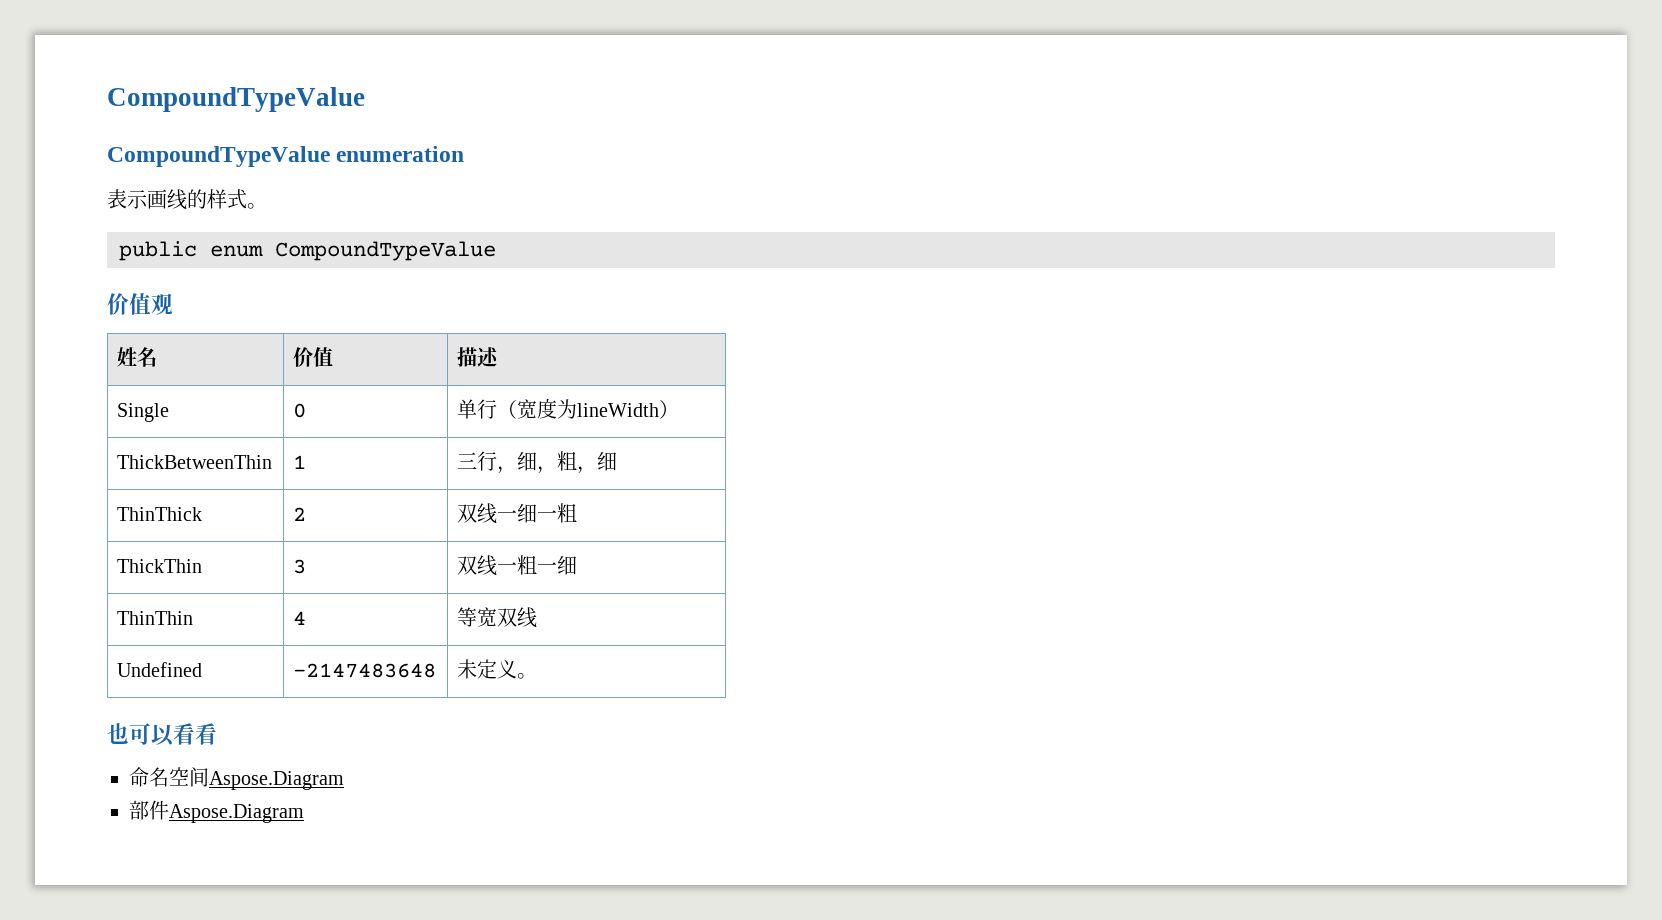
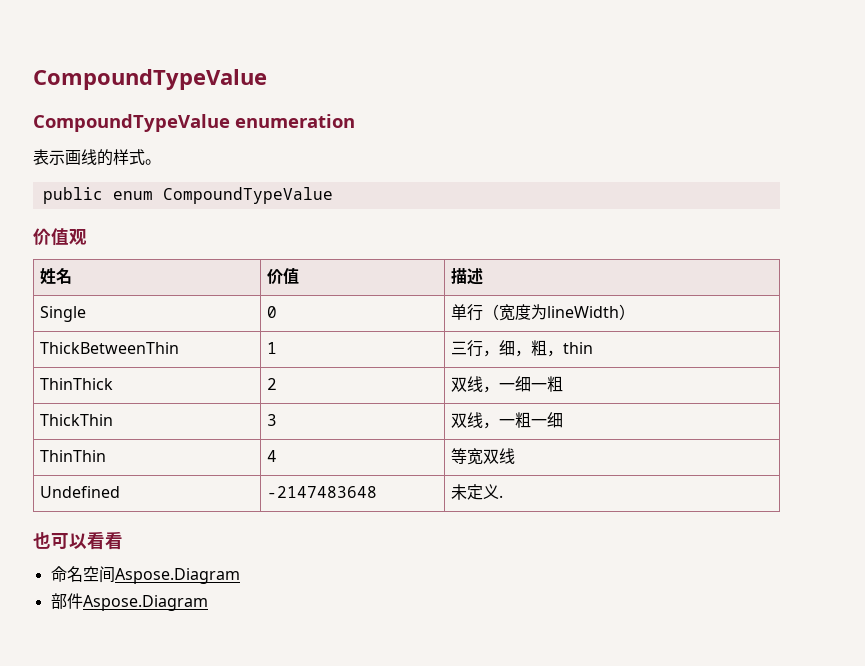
[597,451,618,471] 细 -> [563,342,594,354] thin
(498, 513) none -> [483,386,500,393] ，
(498, 565) none -> [483,422,500,429] ，
[517,673,538,679] 。 -> [499,495,504,498] .

